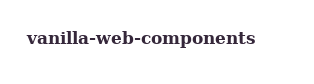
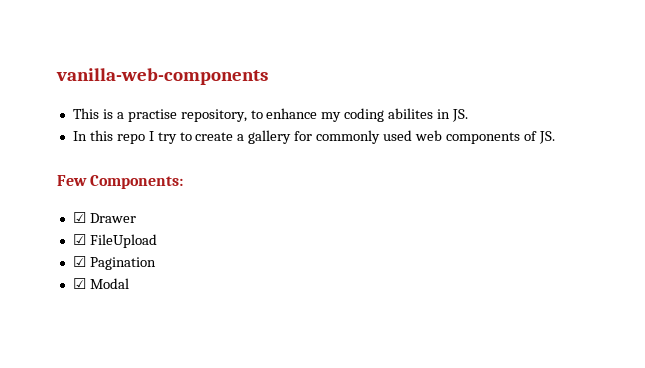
(256, 39) none -> [72,108,469,122] [72,130,555,144] [57,175,184,189] [72,212,136,223] [72,234,157,248] [72,256,156,270] [72,278,129,289] // This is a practise repository, to enhance my coding abilites in JS. // In this repo I try to create a gallery for commonly used web components of JS. // Few Components: // ☑ Drawer // ☑ FileUpload // ☑ Pagination // ☑ Modal

